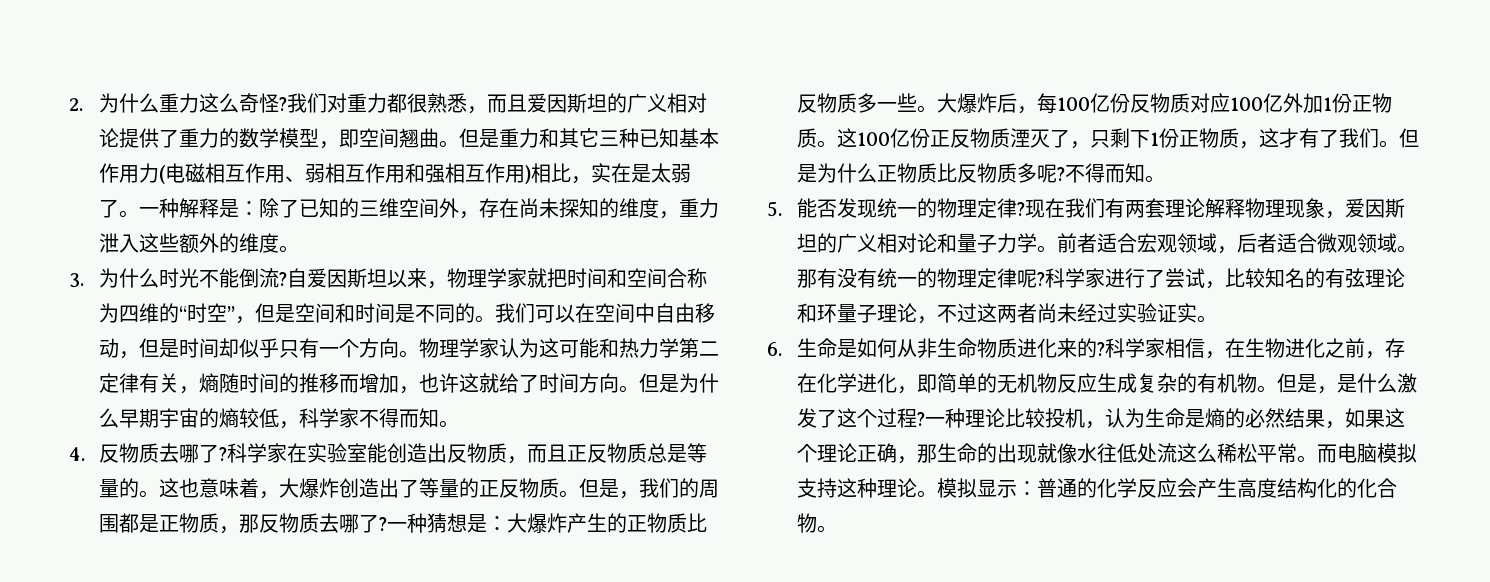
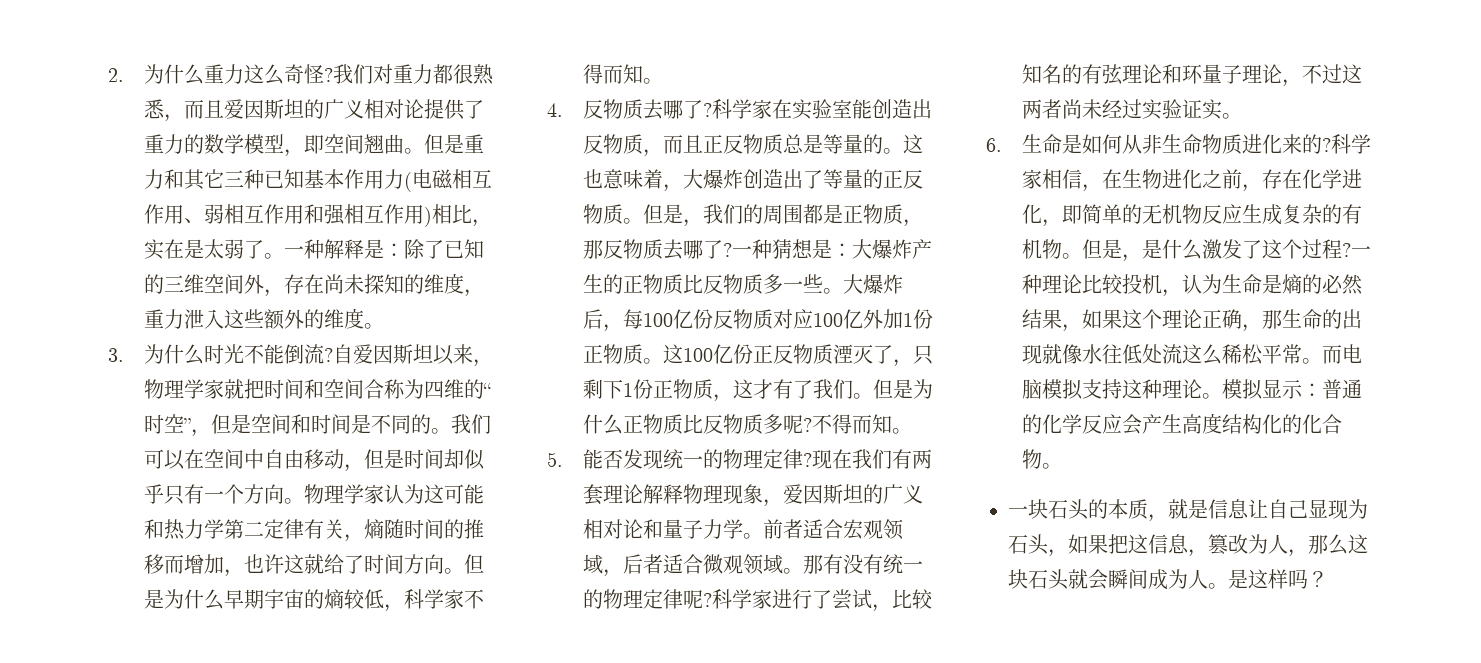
(837, 529) none -> [1008,499,1368,522] [1008,534,1368,557] [1008,569,1328,590] // 一块石头的本质，就是信息让自己显现为石头，如果把这信息，篡改为人，那么这块石头就会瞬间成为人。是这样吗？

